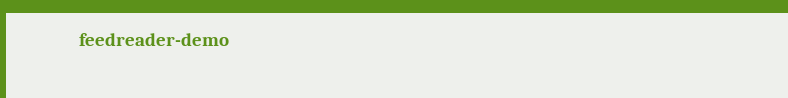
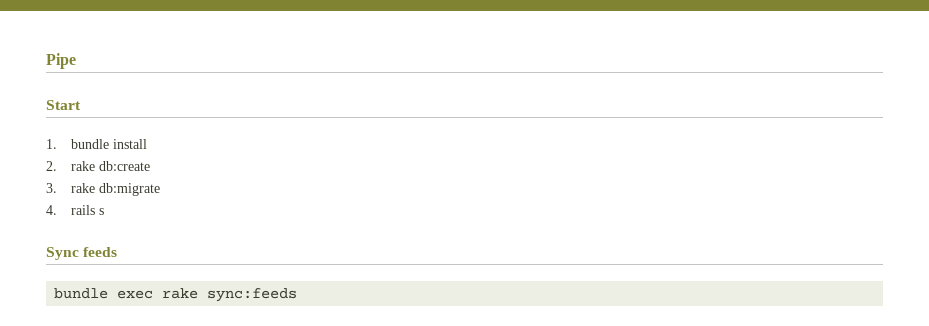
[79,33,229,46] feedreader-demo -> [46,53,76,69] [46,100,81,110] [46,139,148,149] [46,161,151,171] [46,183,161,196] [46,205,105,215] [46,247,118,260] [54,288,298,302] Pipe // Start // 1. bundle install // 2. rake db:create // 3. rake db:migrate // 4. rails s // Sync feeds // bundle exec rake sync:feeds

